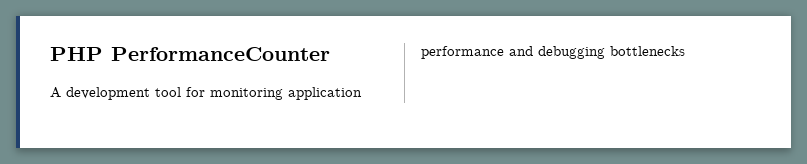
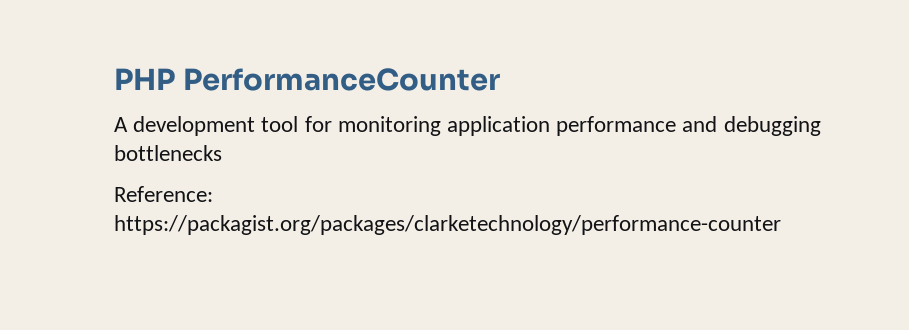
(685, 51) none -> [114,186,213,202] [114,215,781,235] // Reference: https://packagist.org/packages/clarketechnology/performance-counter

